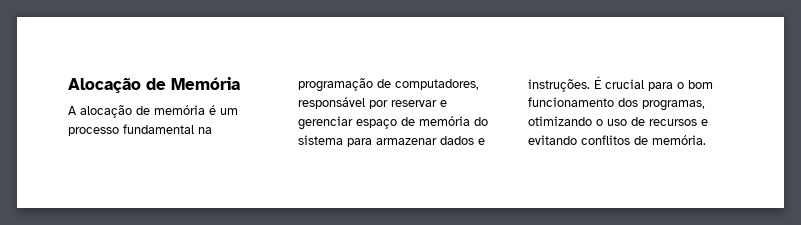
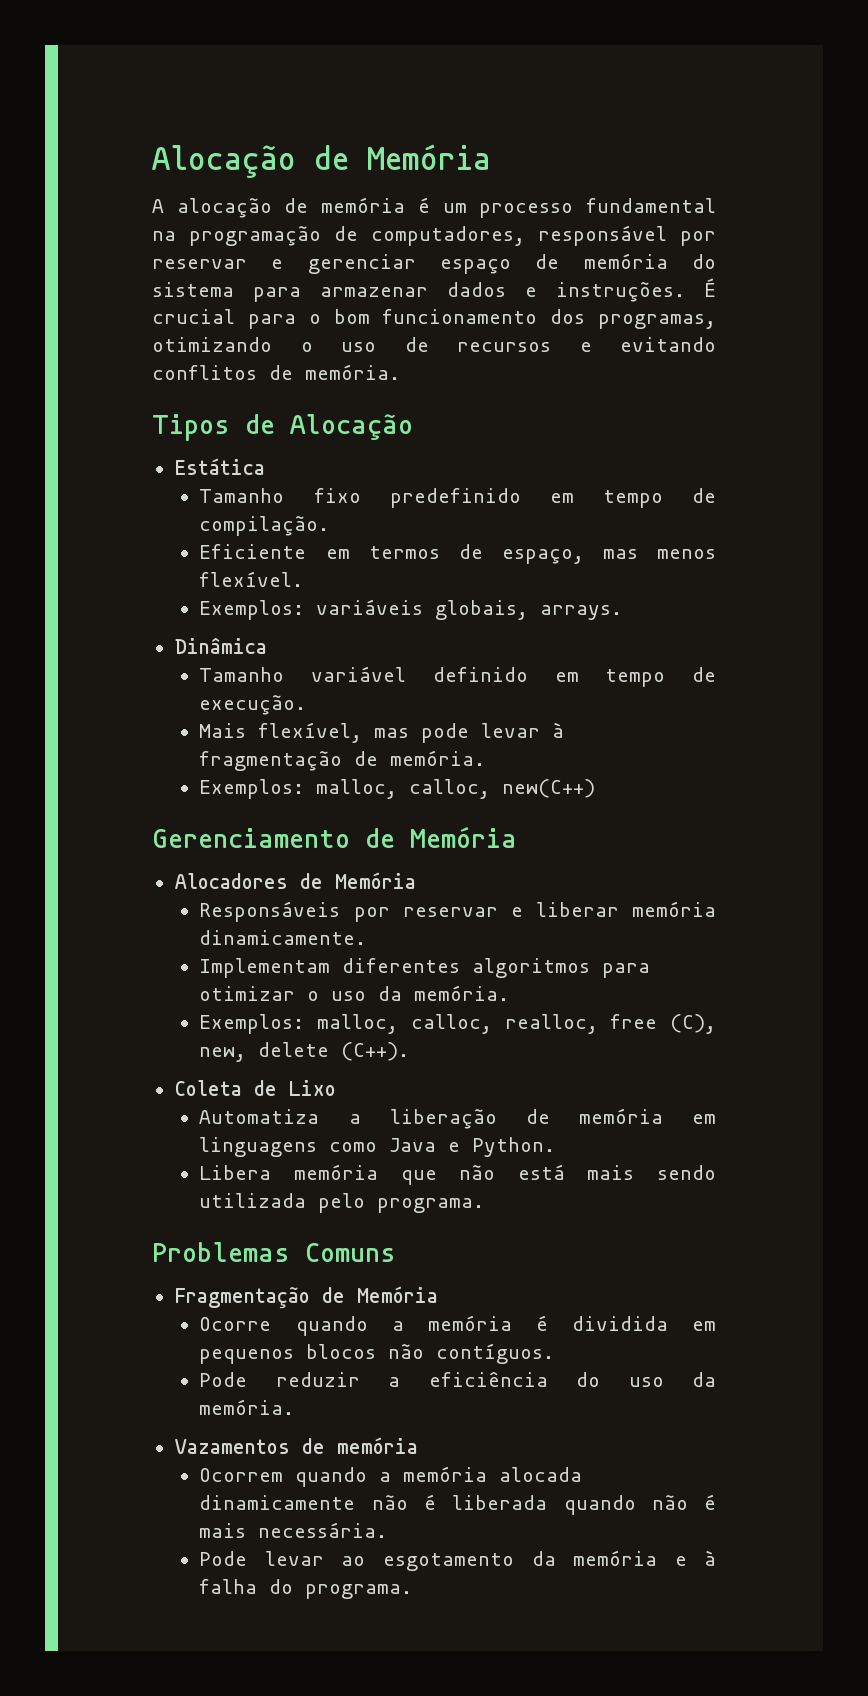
(706, 140) none -> [152,414,413,441] [174,458,265,475] [199,488,716,508] [199,516,330,536] [199,544,717,564] [199,571,304,587] [199,599,623,620] [174,638,267,654] [199,666,716,687] [199,695,307,715] [199,722,565,743] [199,750,486,771] [199,779,596,799] [152,826,517,848] [174,872,416,889] [199,901,716,922] [199,930,367,945] [199,958,651,978] [199,985,510,1001] [199,1014,717,1034] [199,1042,410,1062] [174,1080,336,1096] [199,1108,716,1129] [199,1137,556,1157] [199,1164,717,1185] [199,1193,485,1213] [152,1242,396,1262] [174,1286,438,1309] [199,1315,717,1336] [199,1343,555,1364] [199,1372,716,1387] [199,1399,295,1415] [174,1437,418,1454] [199,1466,583,1487] [199,1494,717,1515] [199,1522,388,1538] [199,1550,716,1571] [199,1579,413,1599] // Tipos de Alocação // Estática // Tamanho fixo predefinido em tempo de compilação. // Eficiente em termos de espaço, mas menos flexível. // Exemplos: variáveis globais, arrays. // Dinâmica // Tamanho variável definido em tempo de execução. // Mais flexível, mas pode levar à fragmentação de memória. // Exemplos: malloc, calloc, new(C++) // Gerenciamento de Memória // Alocadores de Memória // Responsáveis por reservar e liberar memória dinamicamente. // Implementam diferentes algoritmos para otimizar o uso da memória. // Exemplos: malloc, calloc, realloc, free (C), new, delete (C++). // Coleta de Lixo // Automatiza a liberação de memória em linguagens como Java e Python. // Libera memória que não está mais sendo utilizada pelo programa. // Problemas Comuns // Fragmentação de Memória // Ocorre quando a memória é dividida em pequenos blocos não contíguos. // Pode reduzir a eficiência do uso da memória. // Vazamentos de memória // Ocorrem quando a memória alocada dinamicamente não é liberada quando não é mais necessária. // Pode levar ao esgotamento da memória e à falha do programa.

